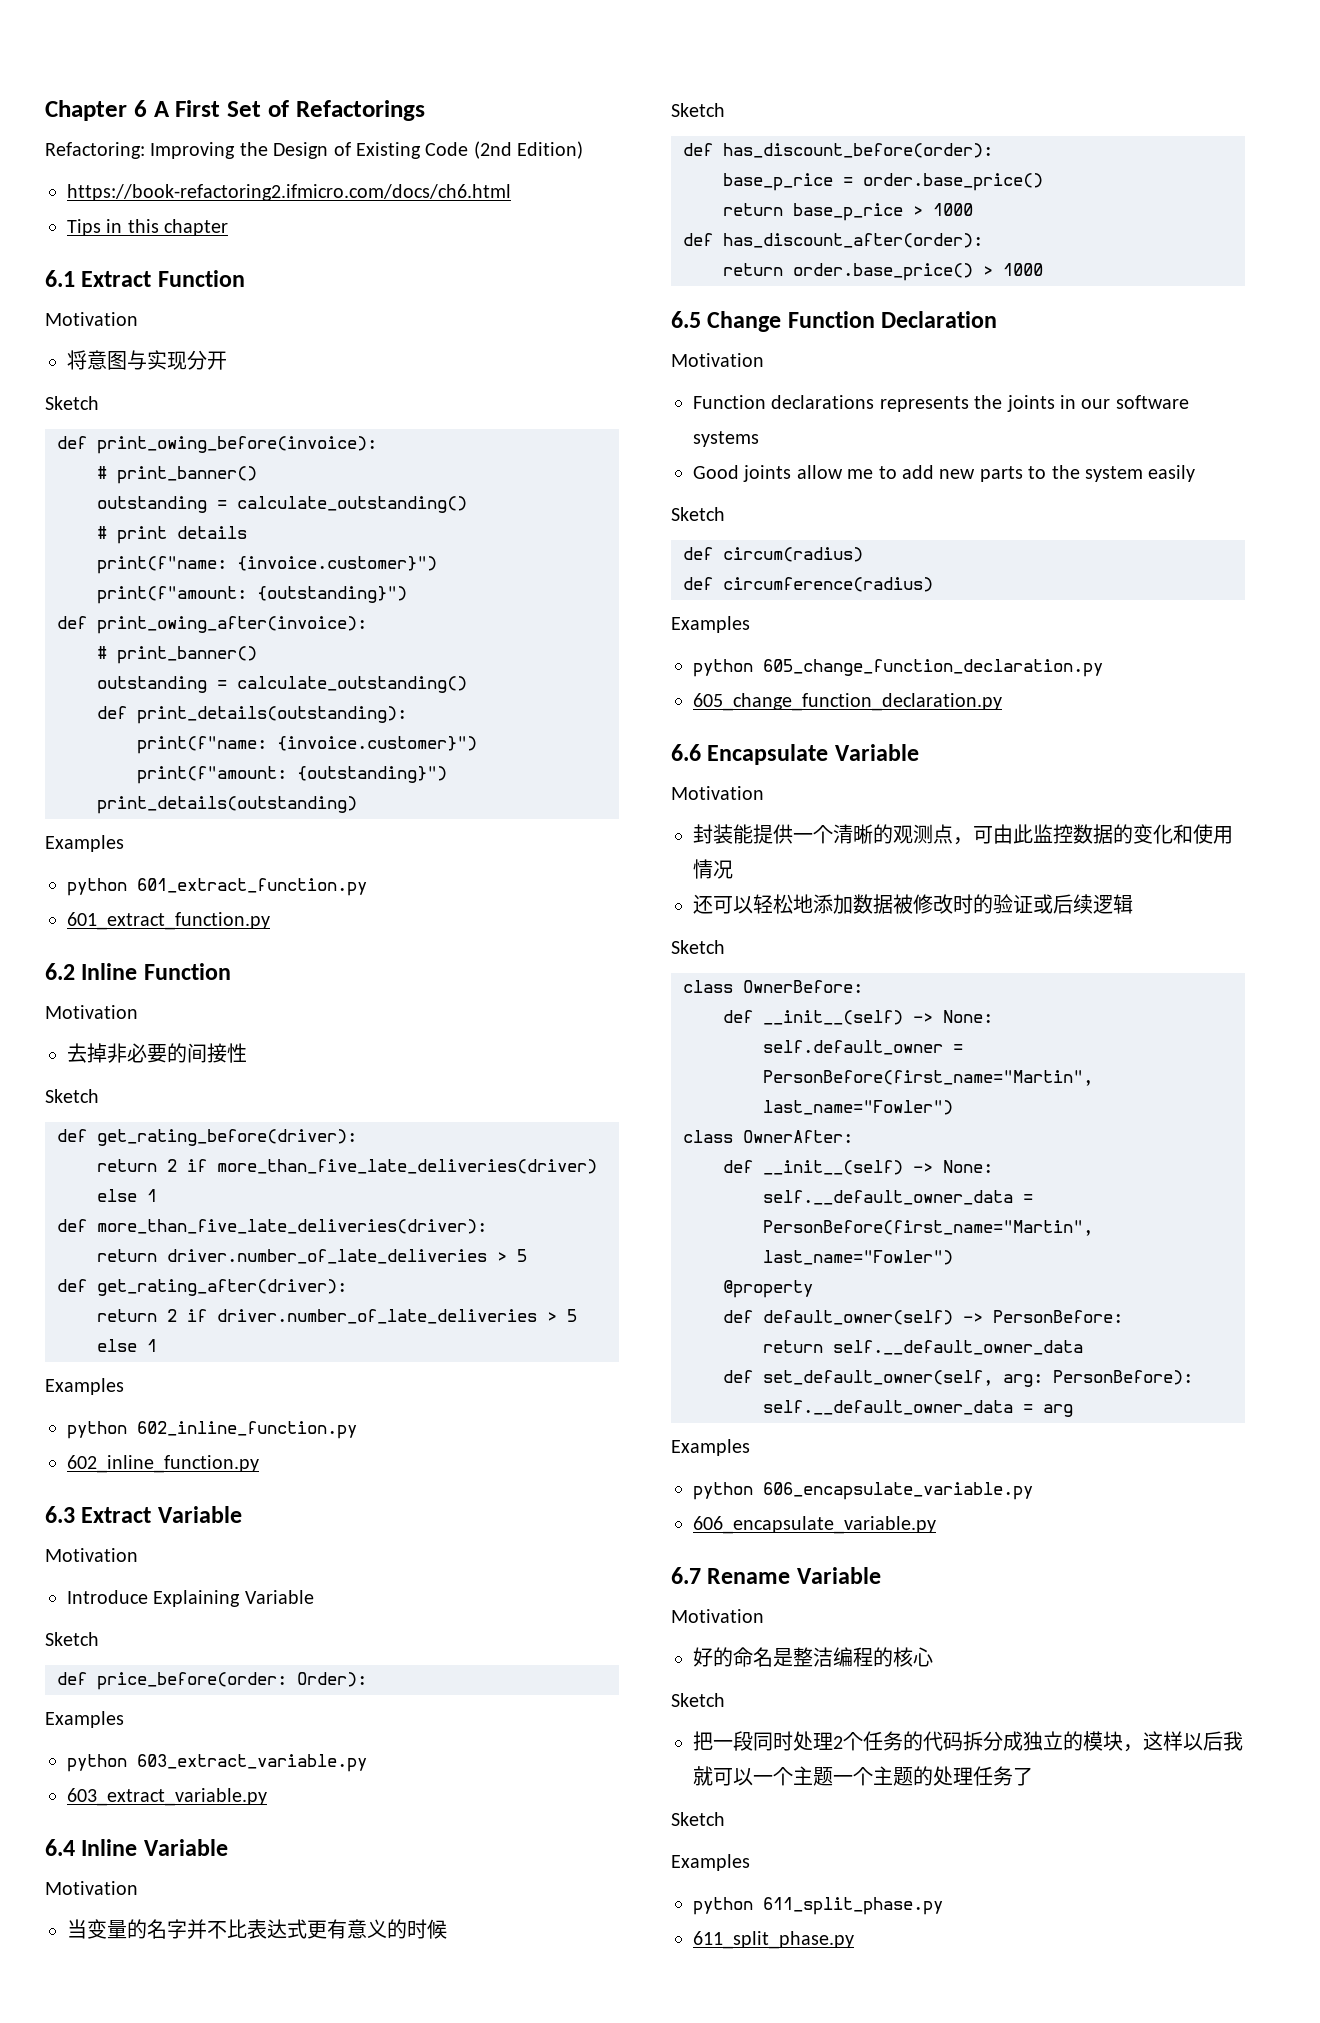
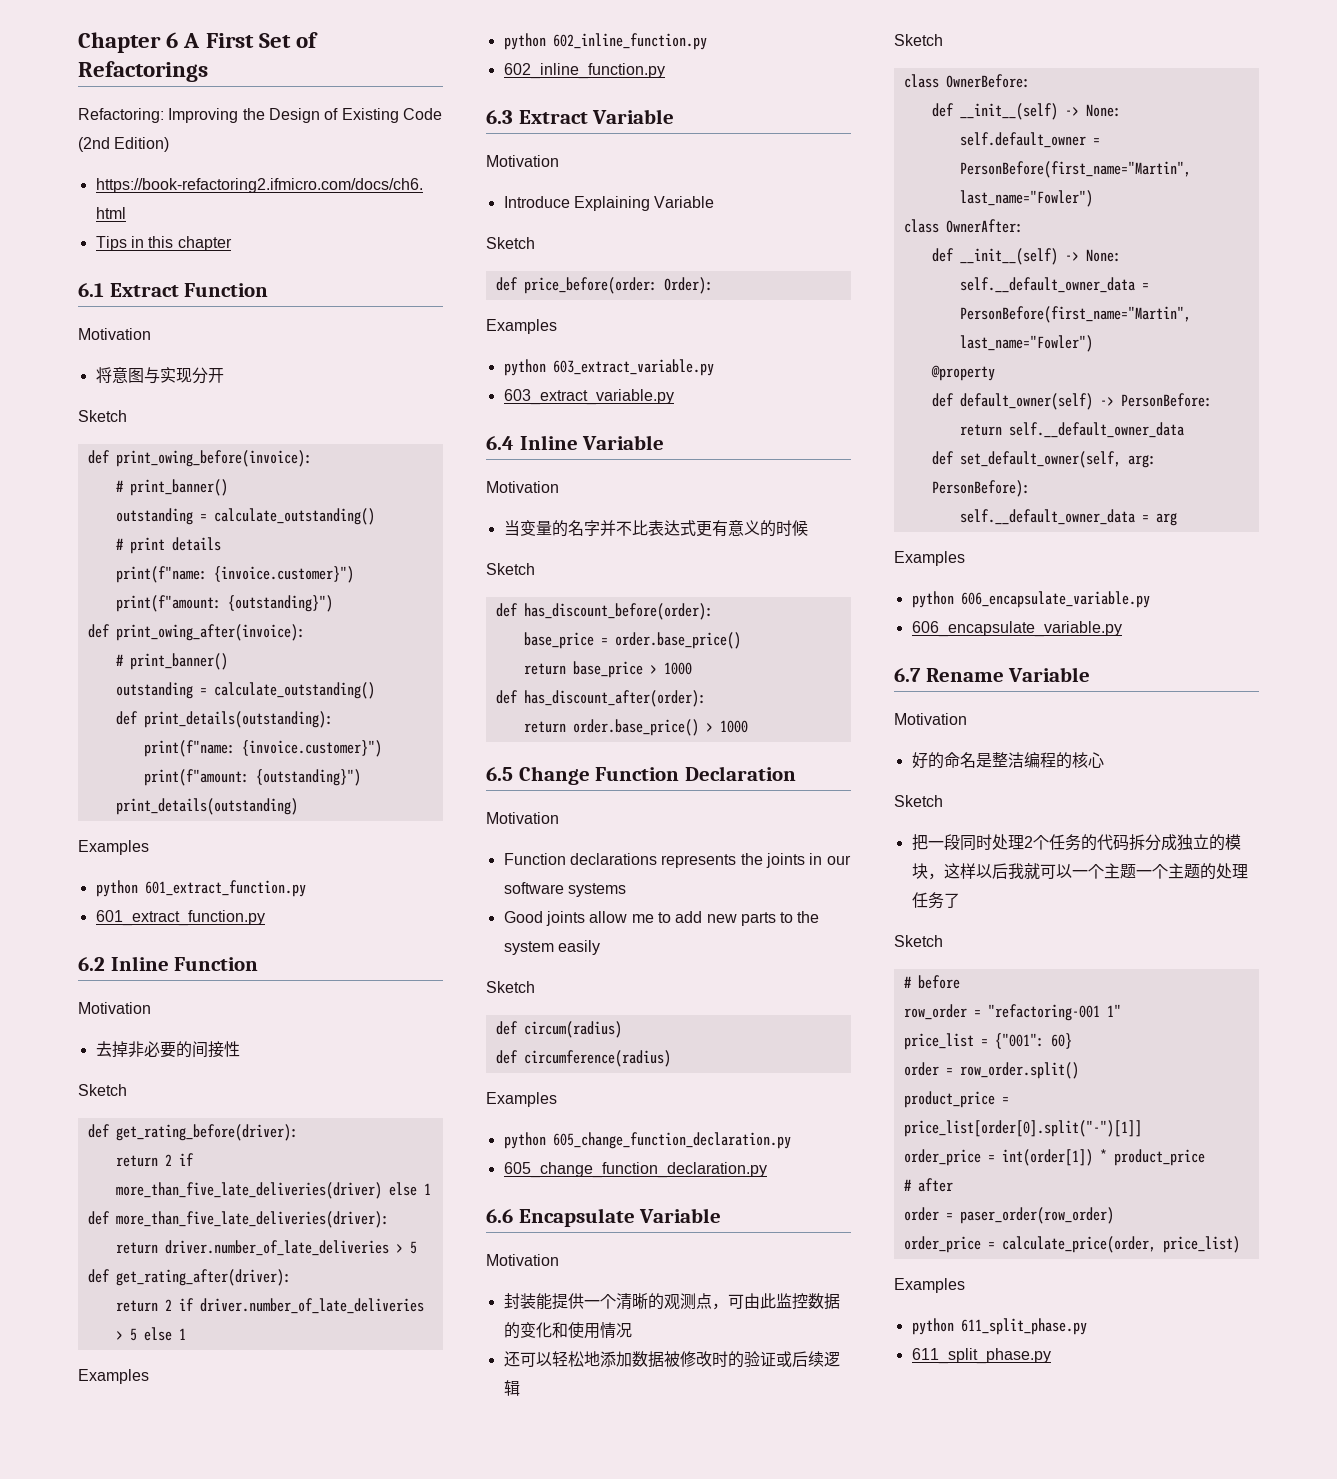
[723,173,833,191] base_p_rice -> [523,632,594,649] base_price
[793,203,903,221] base_p_rice -> [572,661,643,678] base_price
(725, 1819) none -> [903,975,960,989] [903,1004,1121,1021] [903,1033,1072,1050] [903,1062,1079,1079] [903,1091,1009,1108] [903,1120,1142,1137] [903,1149,1205,1166] [903,1178,953,1192] [903,1207,1114,1224] [903,1236,1240,1253] // # before // row_order = "refactoring-001 1" // price_list = {"001": 60} // order = row_order.split() // product_price = price_list[order[0].split("-")[1]] // order_price = int(order[1]) * product_price // # after // order = paser_order(row_order) // order_price = calculate_price(order, price_list)

